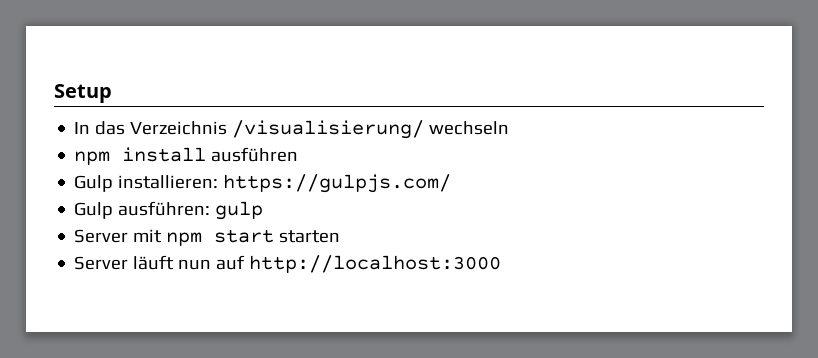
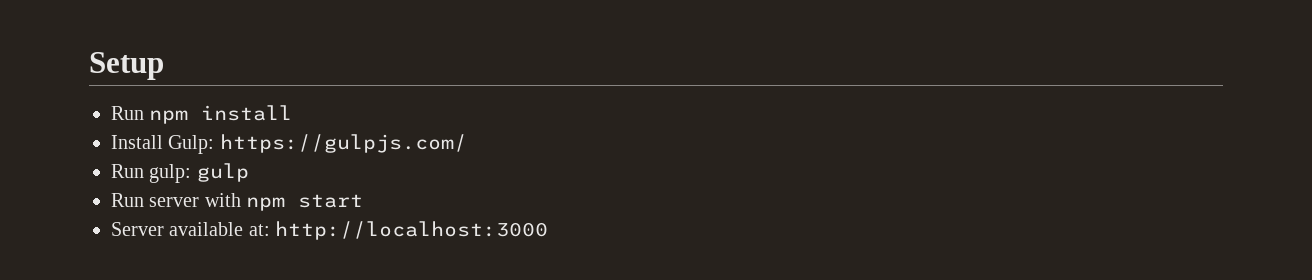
[74,120,510,139] In das Verzeichnis /visualisierung/ wechseln // -> [111,106,144,120] Run
[211,147,299,162] [74,175,219,192] ausführen // Gulp installieren: -> [111,135,215,154] // Install Gulp:
[74,201,211,219] Gulp ausführen: -> [111,164,192,183] Run gulp:
[74,229,163,243] Server mit -> [111,193,241,207] Run server with
[279,230,341,243] [74,255,246,270] starten // Server läuft nun auf -> [111,222,270,236] // Server available at:

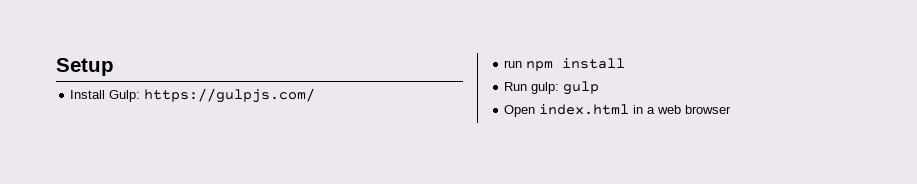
[111,105,293,124] // Run npm install -> (114, 67) none
(467, 143) none -> [504,58,626,71] // run npm install
[111,193,364,211] [111,221,549,240] Run server with npm start // Server available at: http://localhost:3000 -> [504,104,732,117] Open index.html in a web browser

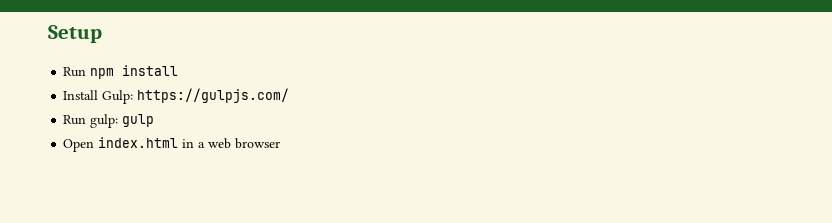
(114, 67) none -> [63,65,179,79] // Run npm install
[504,58,626,71] // run npm install -> (290, 95) none

